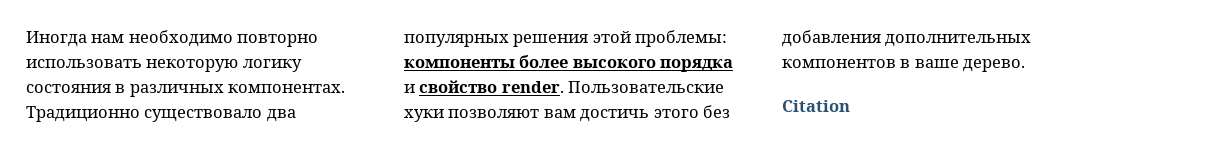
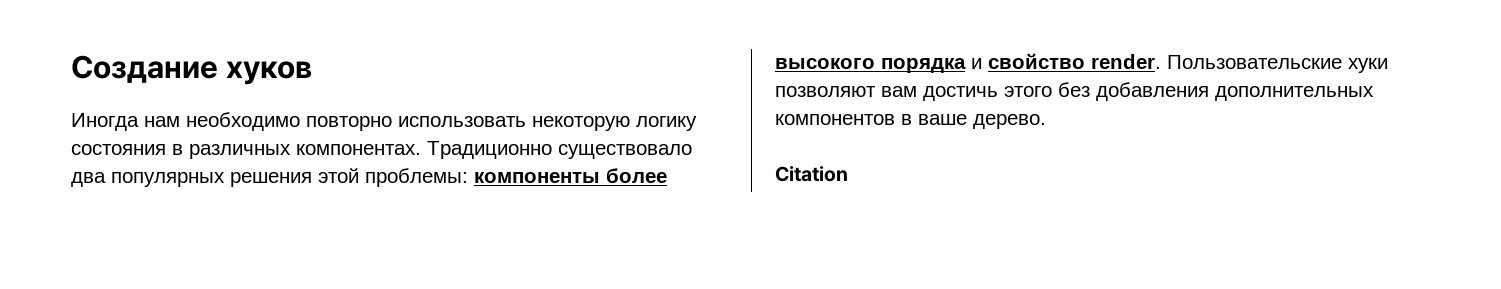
(26, 39) none -> [71,55,313,85] Создание хуков //

